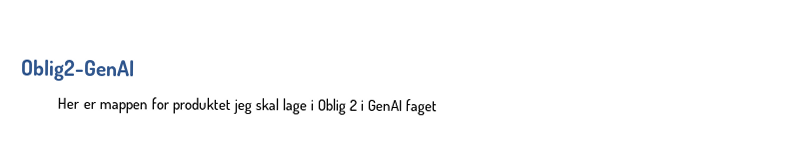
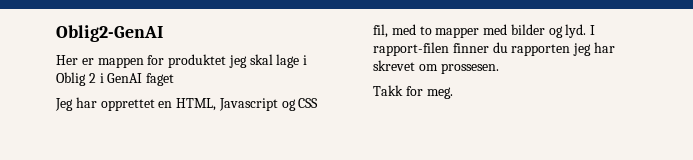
(438, 107) none -> [55,97,319,111] [373,24,596,38] [373,42,615,56] [373,60,499,74] [373,85,453,99] // Jeg har opprettet en HTML, Javascript og CSS fil, med to mapper med bilder og lyd. I rapport-filen finner du rapporten jeg har skrevet om prossesen. // Takk for meg.

